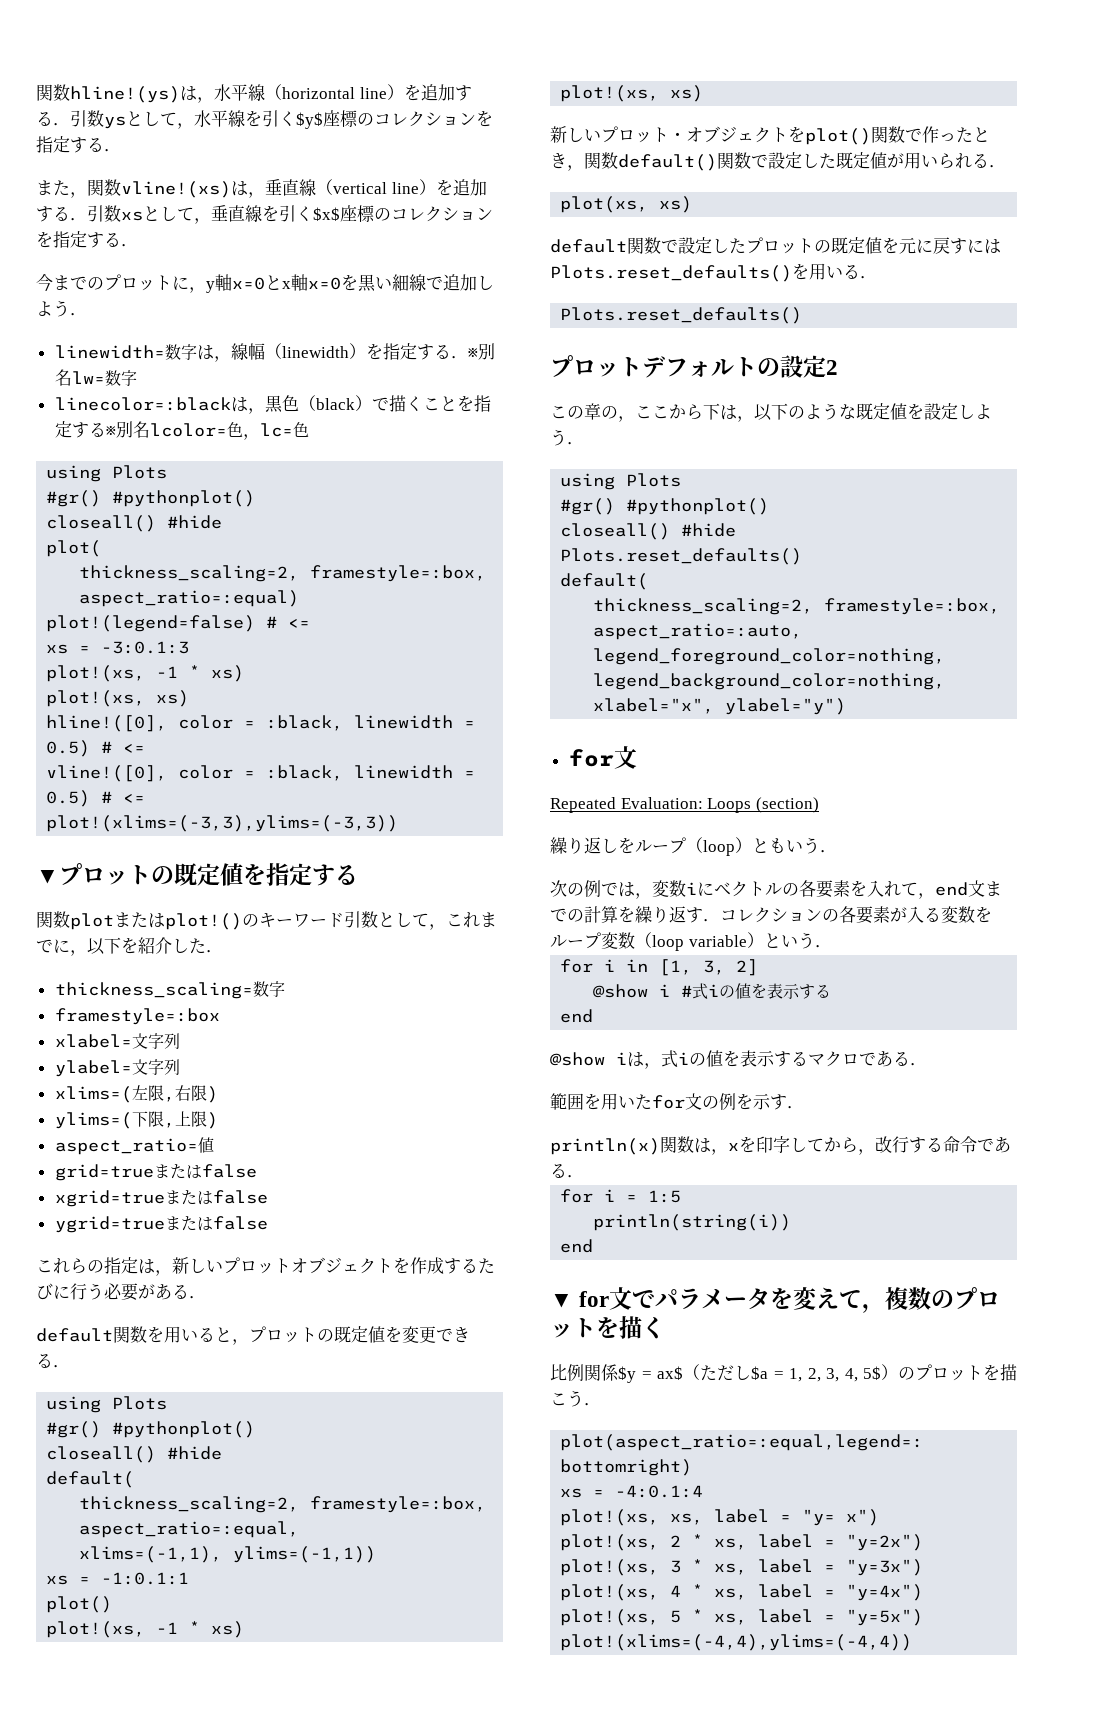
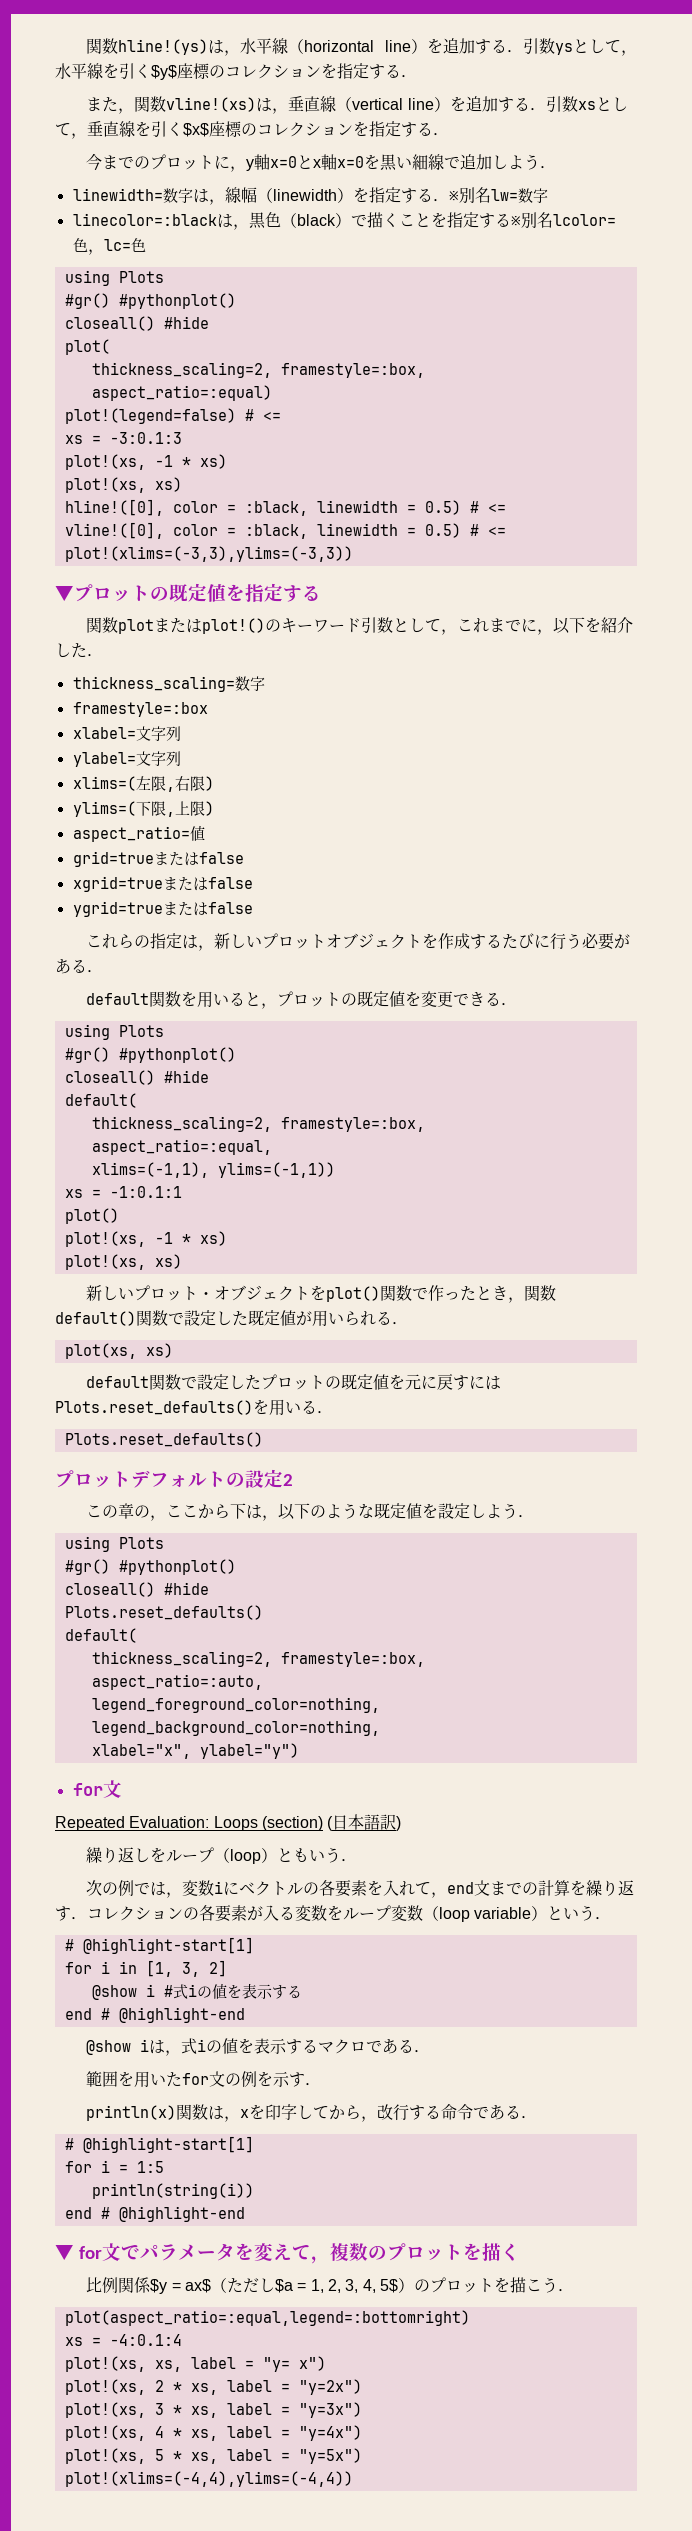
(819, 805) none -> [327,1814,402,1831] (日本語訳)
(832, 946) none -> [64,1937,254,1954] // # @highlight-start[1]
(594, 1016) none -> [100,2007,245,2023] # @highlight-end
(584, 1176) none -> [64,2136,254,2153] // # @highlight-start[1]
(594, 1246) none -> [100,2206,245,2222] # @highlight-end

